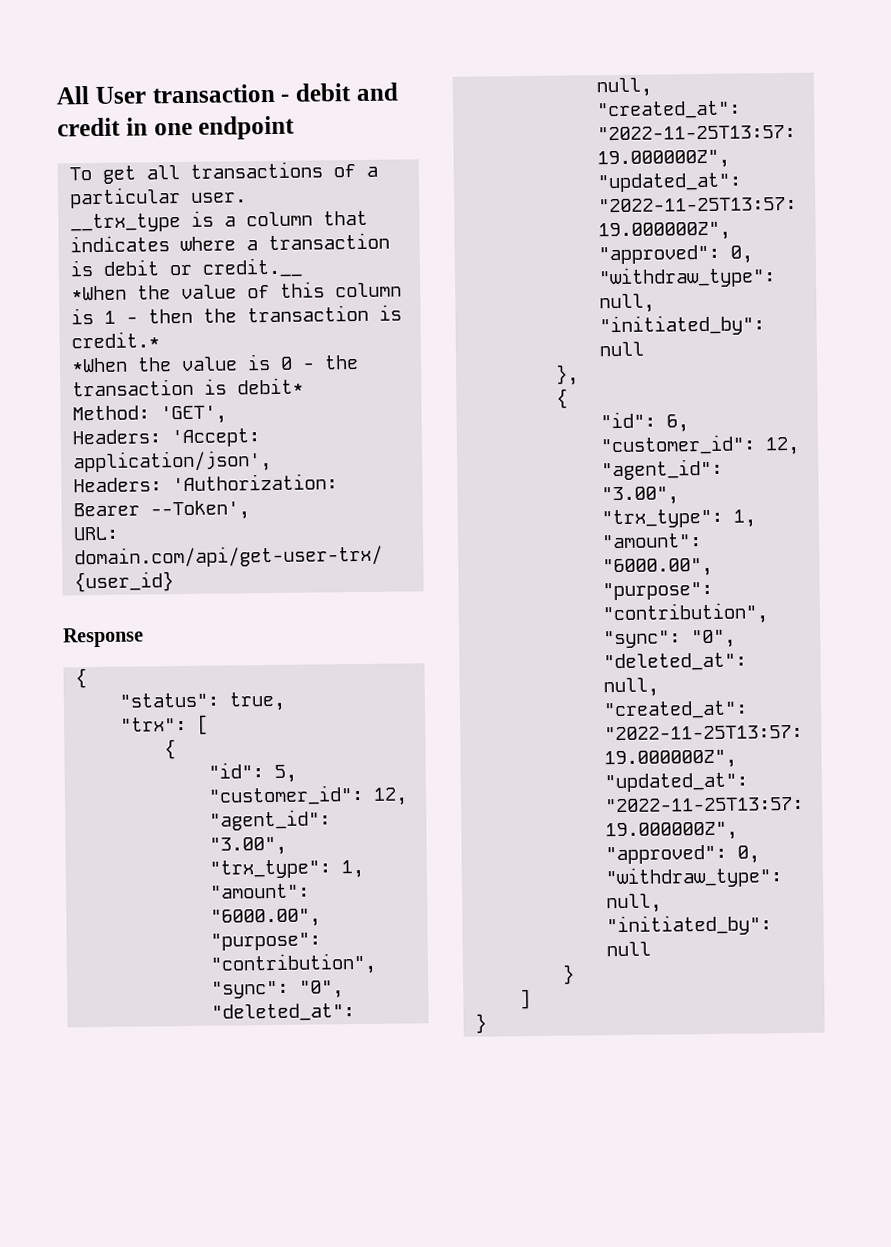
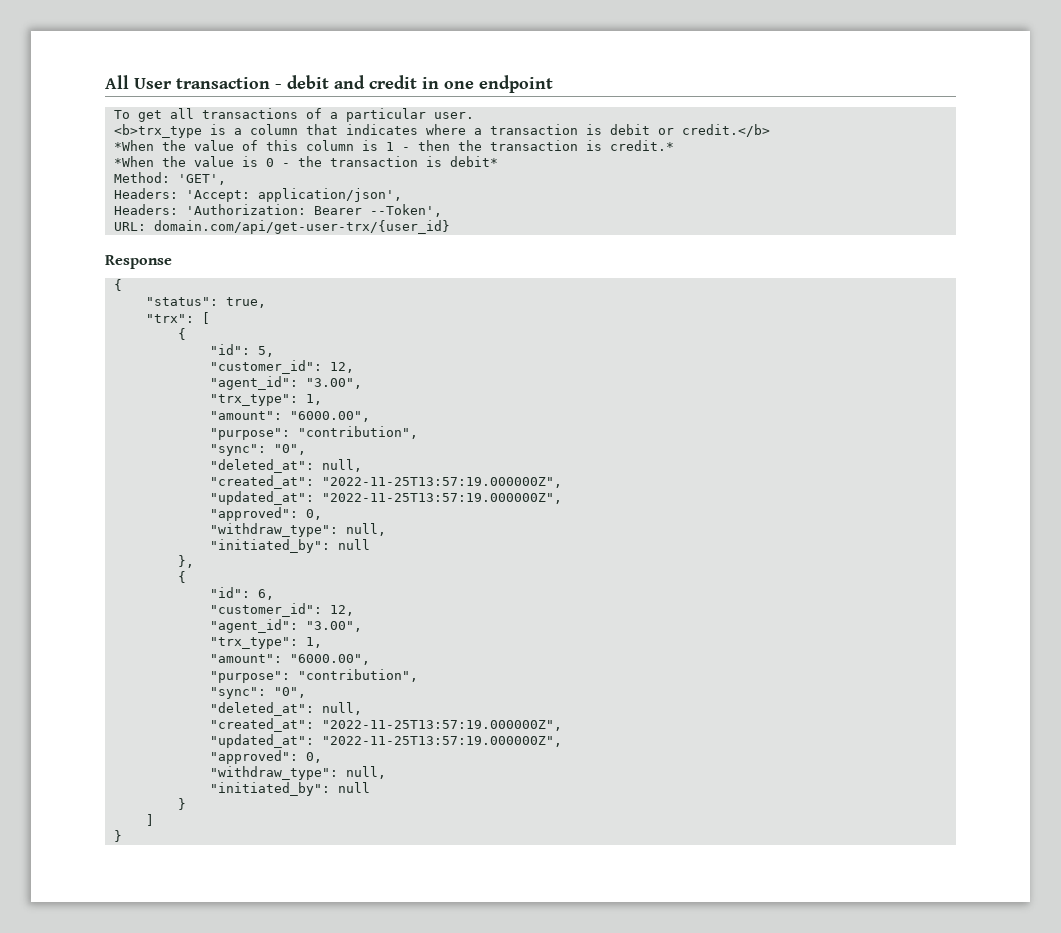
[70,213,181,233] __trx_type -> [114,124,203,138] <b>trx_type
[202,257,302,278] credit.__ -> [682,124,771,137] credit.</b>

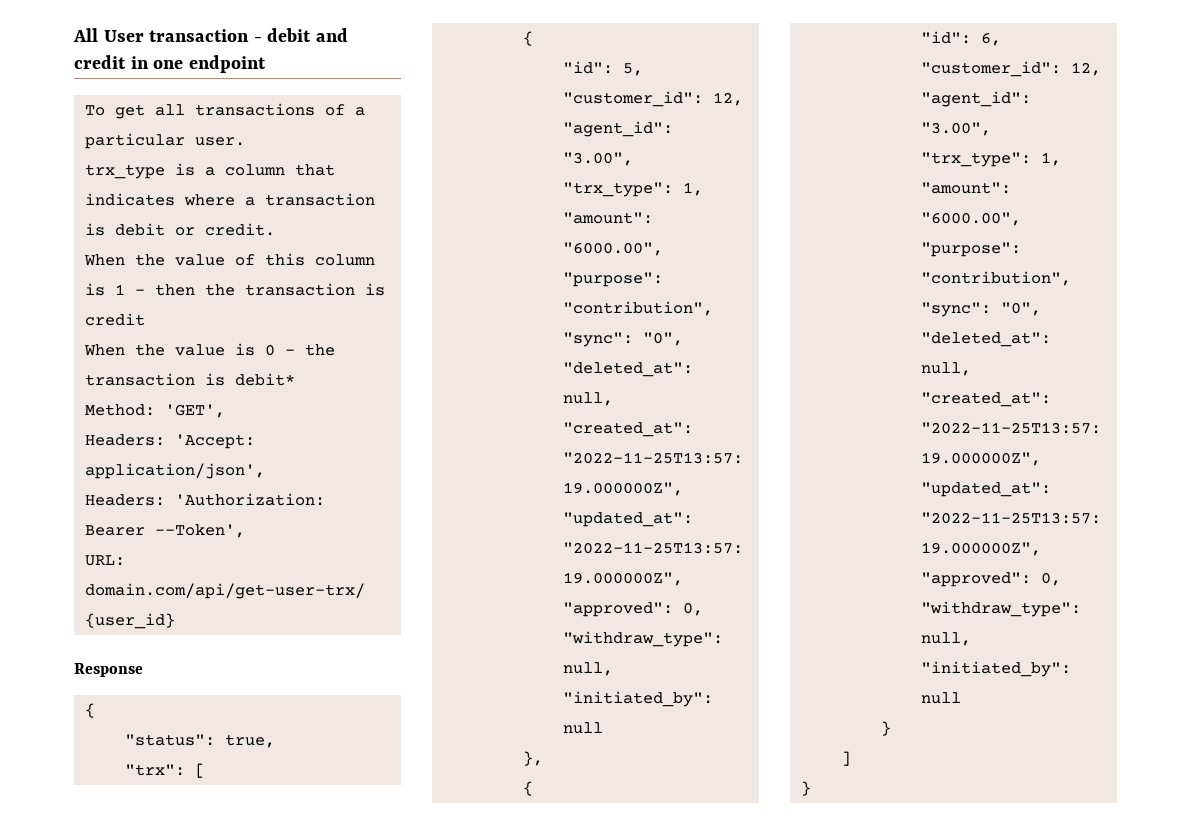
[114,124,203,138] <b>trx_type -> [84,164,165,179] trx_type
[682,124,771,137] [114,140,155,151] credit.</b> // *When -> [204,223,275,236] [83,254,125,266] credit. // When
[610,140,675,151] [114,156,155,167] credit.* // *When -> [84,313,145,326] [83,344,125,356] credit // When

